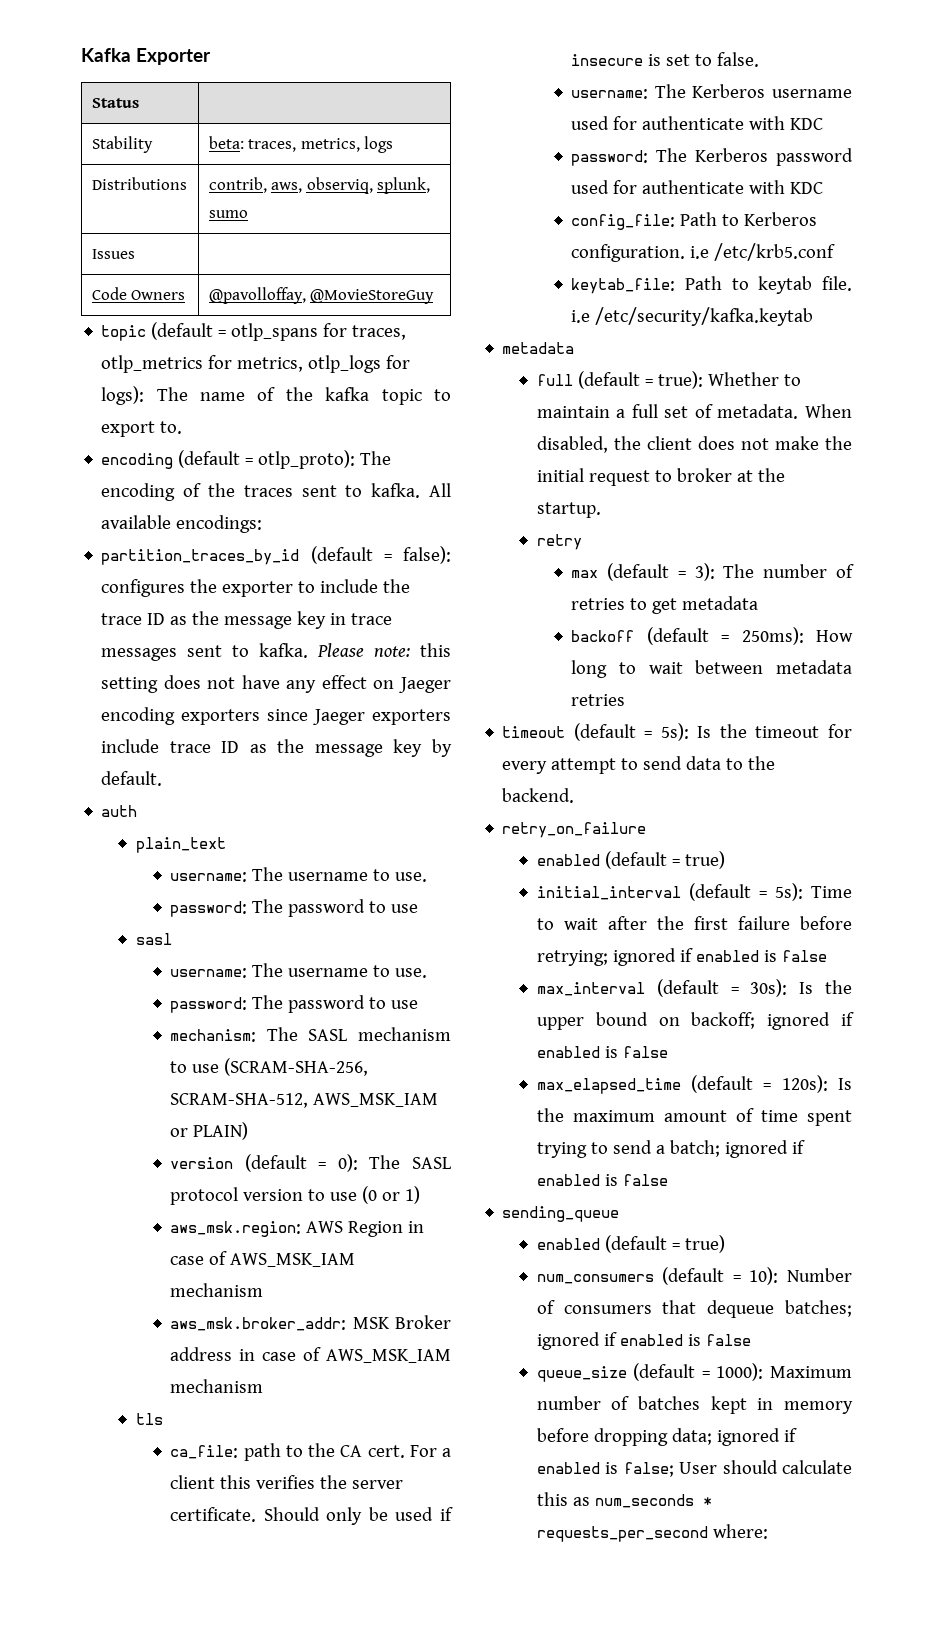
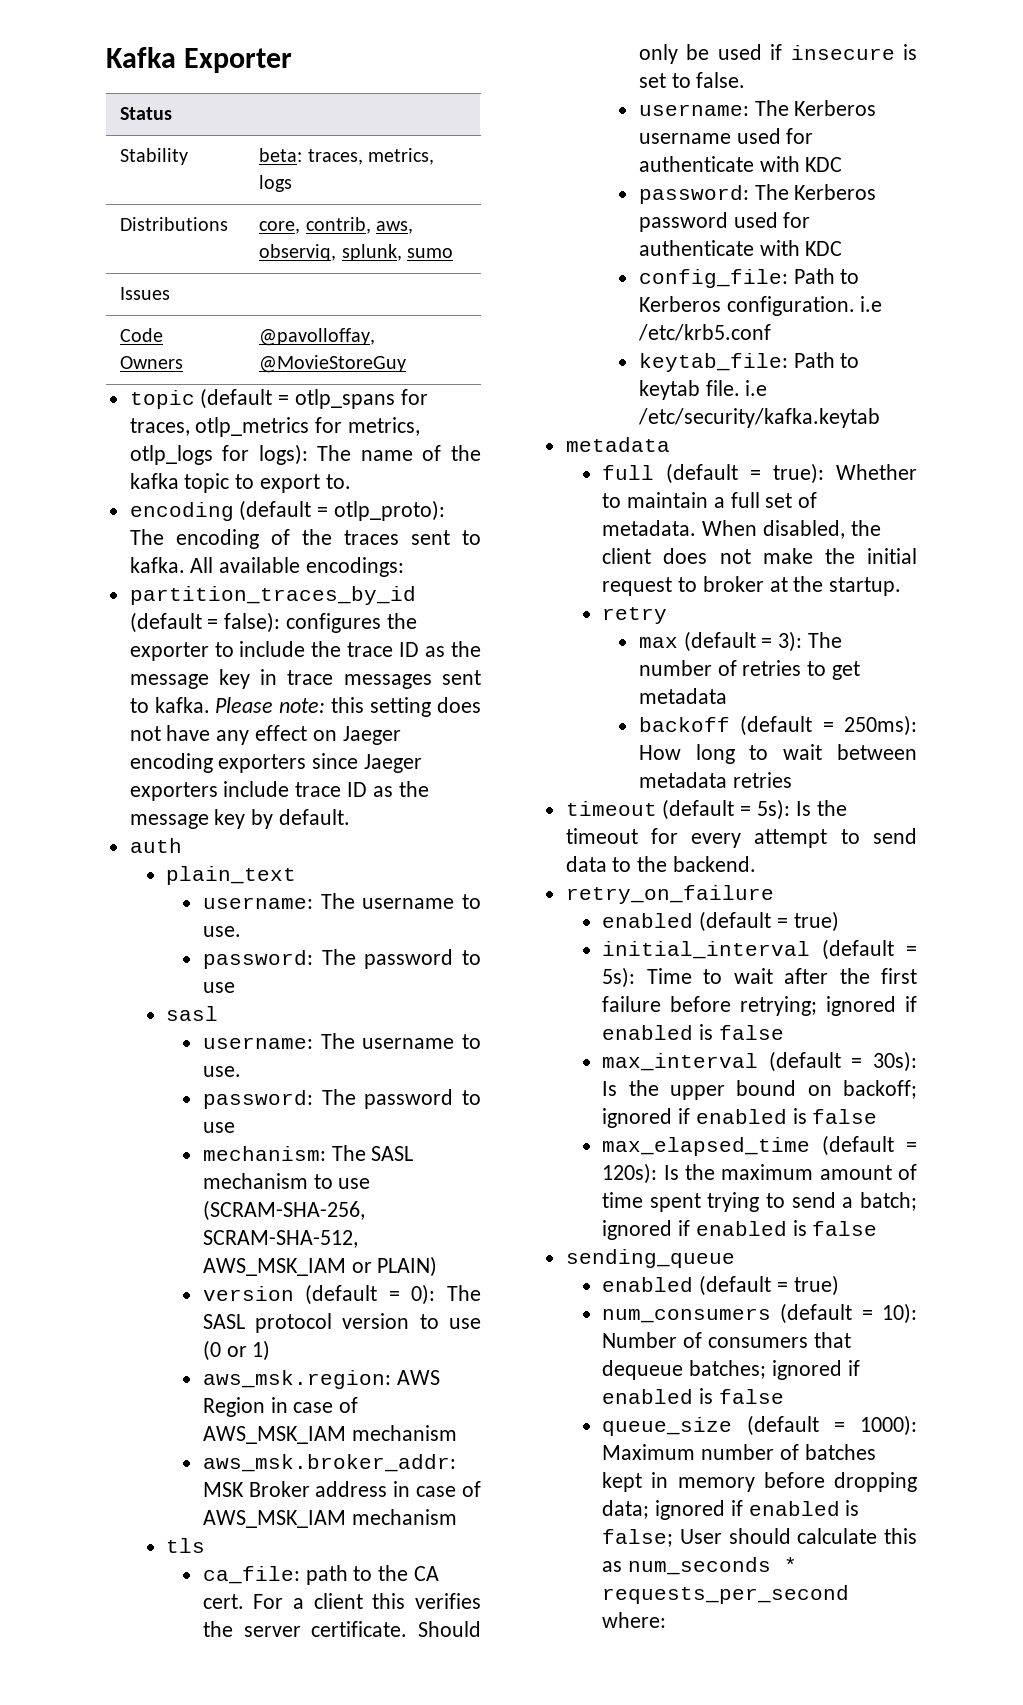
(187, 183) none -> [259,221,301,234] core,

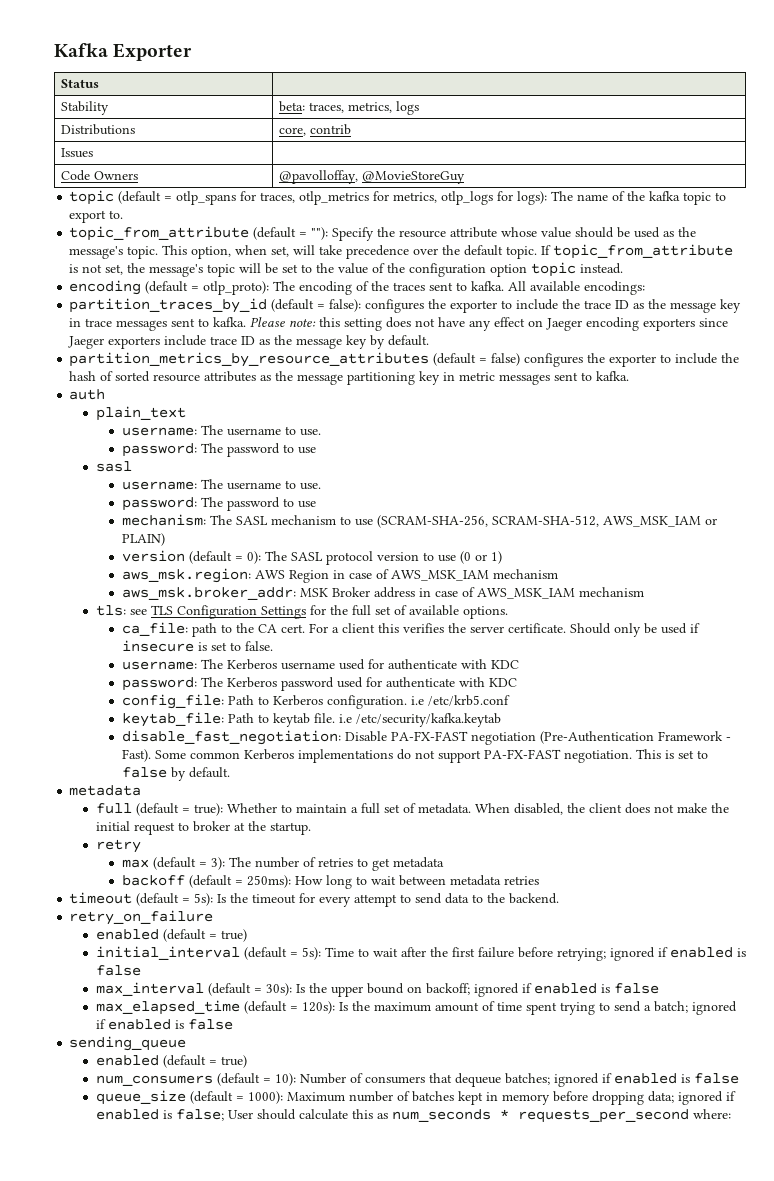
[305,217,413,234] [259,244,453,261] contrib, aws, observiq, splunk, sumo -> [309,124,351,135] contrib
(351, 481) none -> [69,226,697,241] [69,244,734,259] [69,262,624,277] // topic_from_attribute (default = ""): Specify the resource attribute whose value should be used as the message's topic. This option, when set, will take precedence over the default topic. If topic_from_attribute is not set, the message's topic will be set to the value of the configuration option topic instead.
(351, 817) none -> [69,352,740,367] [69,371,630,385] // partition_metrics_by_resource_attributes (default = false) configures the exporter to include the hash of sorted resource attributes as the message partitioning key in metric messages sent to kafka.
[166,1538,206,1553] tls -> [95,605,508,619] tls: see TLS Configuration Settings for the full set of available options.
(880, 418) none -> [121,730,731,745] [121,749,708,763] [121,767,230,781] // disable_fast_negotiation: Disable PA-FX-FAST negotiation (Pre-Authentication Framework - Fast). Some common Kerberos implementations do not support PA-FX-FAST negotiation. This is set to false by default.

